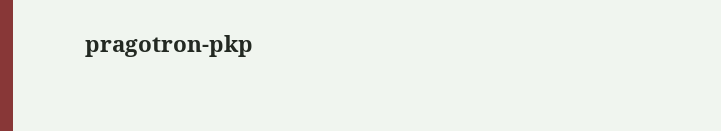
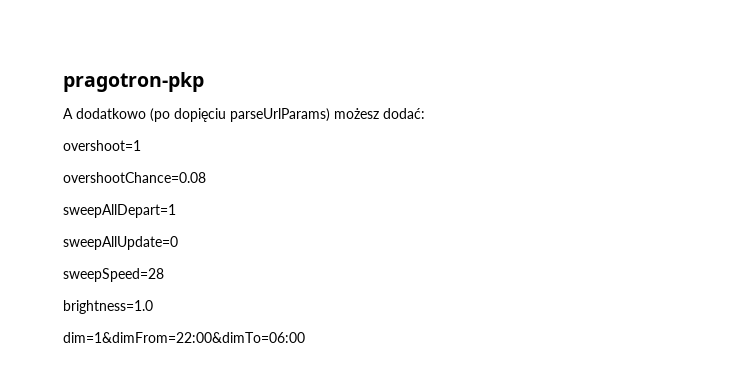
(253, 46) none -> [63,108,425,122] [63,140,141,151] [63,172,206,183] [63,204,176,218] [63,236,178,250] [63,268,164,282] [63,300,153,314] [63,332,305,343] // A dodatkowo (po dopięciu parseUrlParams) możesz dodać: // overshoot=1 // overshootChance=0.08 // sweepAllDepart=1 // sweepAllUpdate=0 // sweepSpeed=28 // brightness=1.0 // dim=1&dimFrom=22:00&dimTo=06:00

